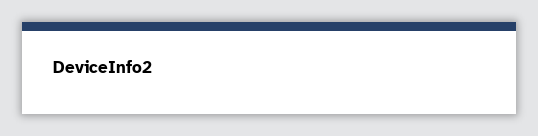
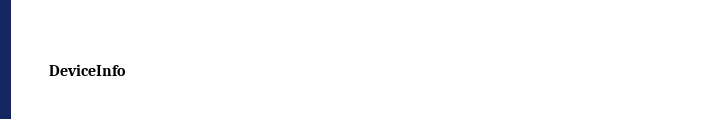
[53,60,152,73] DeviceInfo2 -> [49,64,126,76] DeviceInfo

